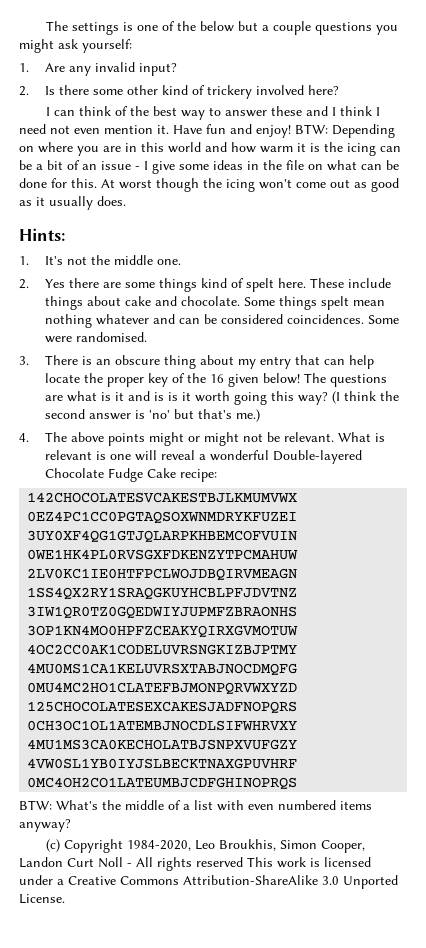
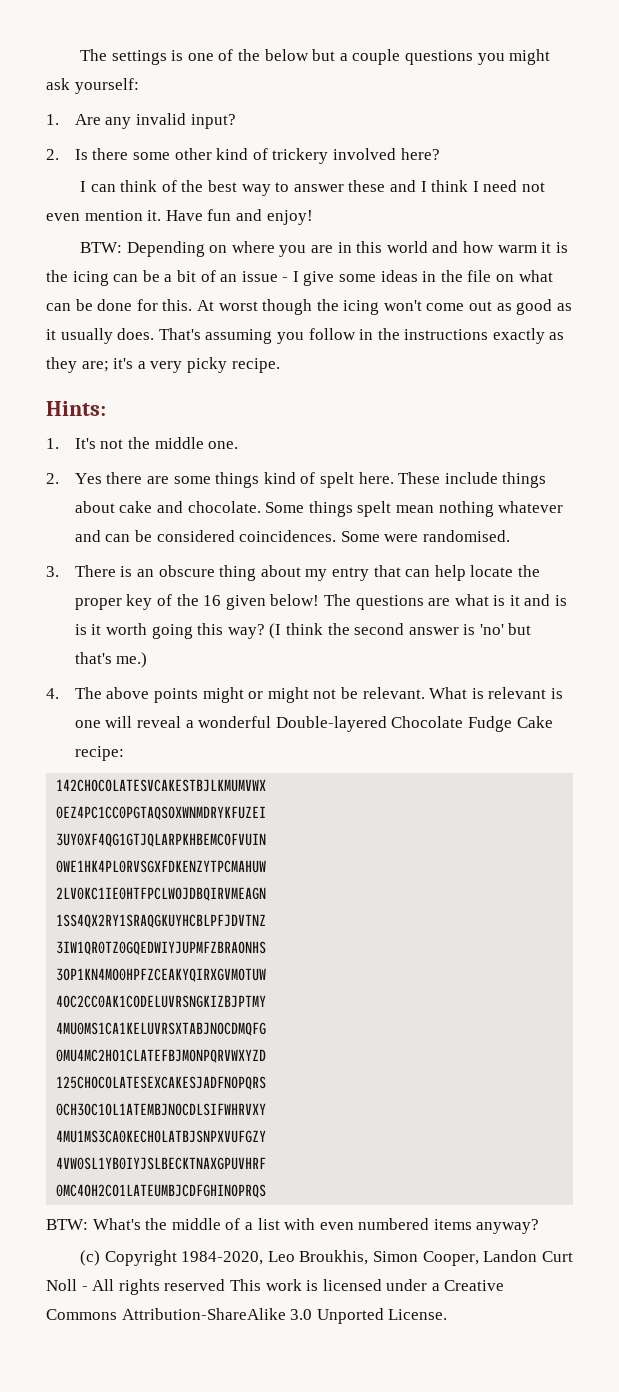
(291, 131) none -> (313, 217) //
(126, 201) none -> [158,328,565,344] [46,357,280,373] That's assuming you follow in the instructions exactly as they are; it's a very picky recipe.

